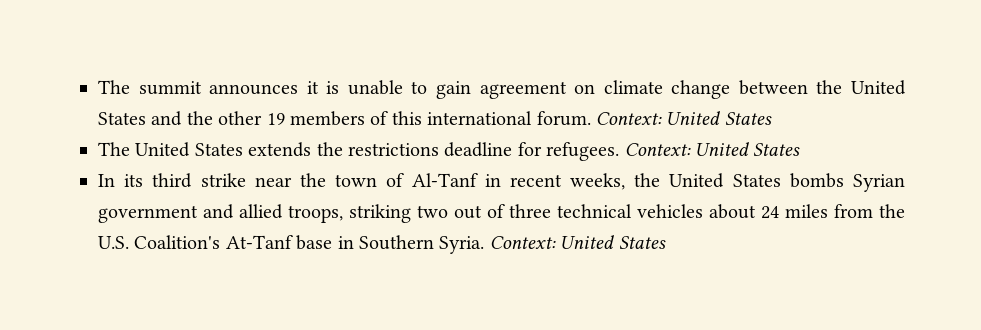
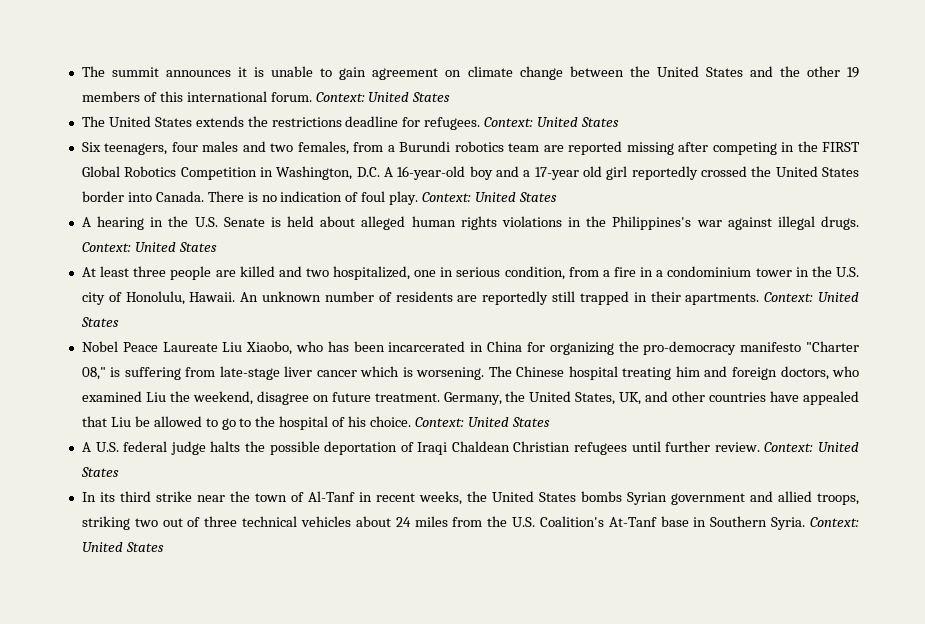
(801, 149) none -> [81,141,860,155] [81,166,859,180] [81,191,557,205] [81,216,860,230] [81,242,217,252] [81,266,859,280] [81,291,860,305] [80,317,119,327] [81,341,859,355] [81,366,859,380] [81,391,860,405] [81,416,550,430] [81,441,860,455] [80,467,119,477] // Six teenagers, four males and two females, from a Burundi robotics team are reported missing after competing in the FIRST Global Robotics Competition in Washington, D.C. A 16-year-old boy and a 17-year old girl reportedly crossed the United States border into Canada. There is no indication of foul play. Context: United States // A hearing in the U.S. Senate is held about alleged human rights violations in the Philippines's war against illegal drugs. Context: United States // At least three people are killed and two hospitalized, one in serious condition, from a fire in a condominium tower in the U.S. city of Honolulu, Hawaii. An unknown number of residents are reportedly still trapped in their apartments. Context: United States // Nobel Peace Laureate Liu Xiaobo, who has been incarcerated in China for organizing the pro-democracy manifesto "Charter 08," is suffering from late-stage liver cancer which is worsening. The Chinese hospital treating him and foreign doctors, who examined Liu the weekend, disagree on future treatment. Germany, the United States, UK, and other countries have appealed that Liu be allowed to go to the hospital of his choice. Context: United States // A U.S. federal judge halts the possible deportation of Iraqi Chaldean Christian refugees until further review. Context: United States

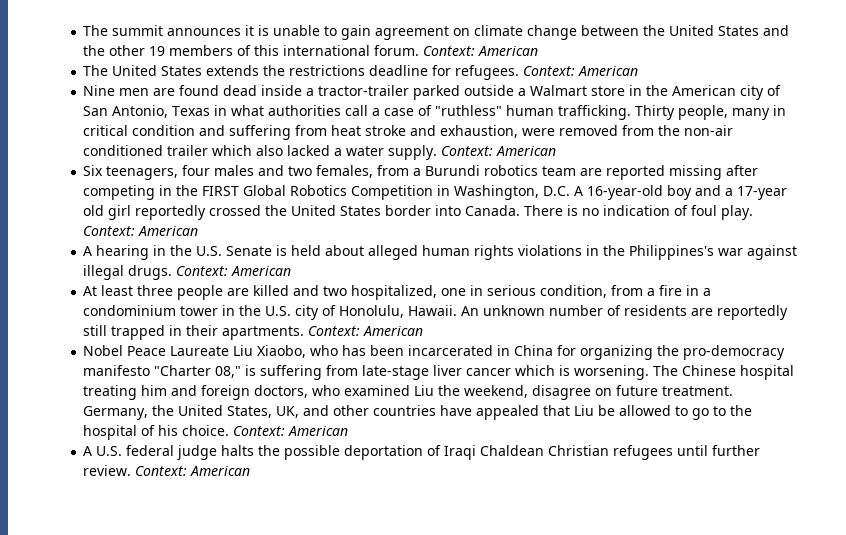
[368,92,451,102] United States -> [478,46,539,56] American
[537,117,620,127] United States -> [578,66,639,76] [83,85,782,100] [83,105,787,120] [83,125,734,140] [83,145,557,160] American // Nine men are found dead inside a tractor-trailer parked outside a Walmart store in the American city of San Antonio, Texas in what authorities call a case of "ruthless" human trafficking. Thirty people, many in critical condition and suffering from heat stroke and exhaustion, were removed from the non-air conditioned trailer which also lacked a water supply. Context: American
[475,192,557,202] United States -> [138,226,199,236] American
[134,242,217,252] United States -> [231,266,292,276] American
[818,292,860,302] [80,317,119,327] United States -> [363,326,424,336] American
[467,417,550,427] United States -> [288,426,349,436] American
[818,442,860,452] [80,467,119,477] [81,491,860,505] [81,516,859,530] [81,542,164,552] United States // In its third strike near the town of Al-Tanf in recent weeks, the United States bombs Syrian government and allied troops, striking two out of three technical vehicles about 24 miles from the U.S. Coalition's At-Tanf base in Southern Syria. Context: United States -> [190,466,251,476] American

